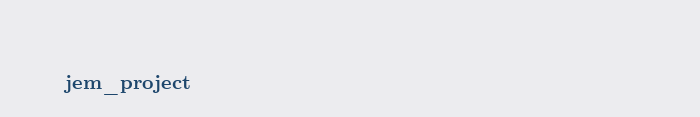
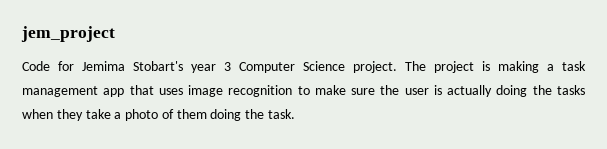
(191, 85) none -> [22,61,586,73] [22,85,585,97] [22,109,296,121] // Code for Jemima Stobart's year 3 Computer Science project. The project is making a task management app that uses image recognition to make sure the user is actually doing the tasks when they take a photo of them doing the task.

